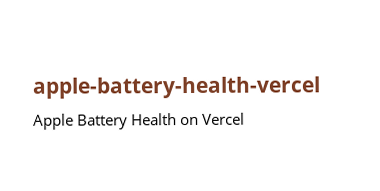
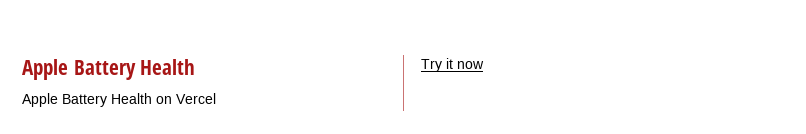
[32,76,321,99] apple-battery-health-vercel -> [22,59,196,80] Apple Battery Health
(246, 118) none -> [421,58,484,72] // Try it now

